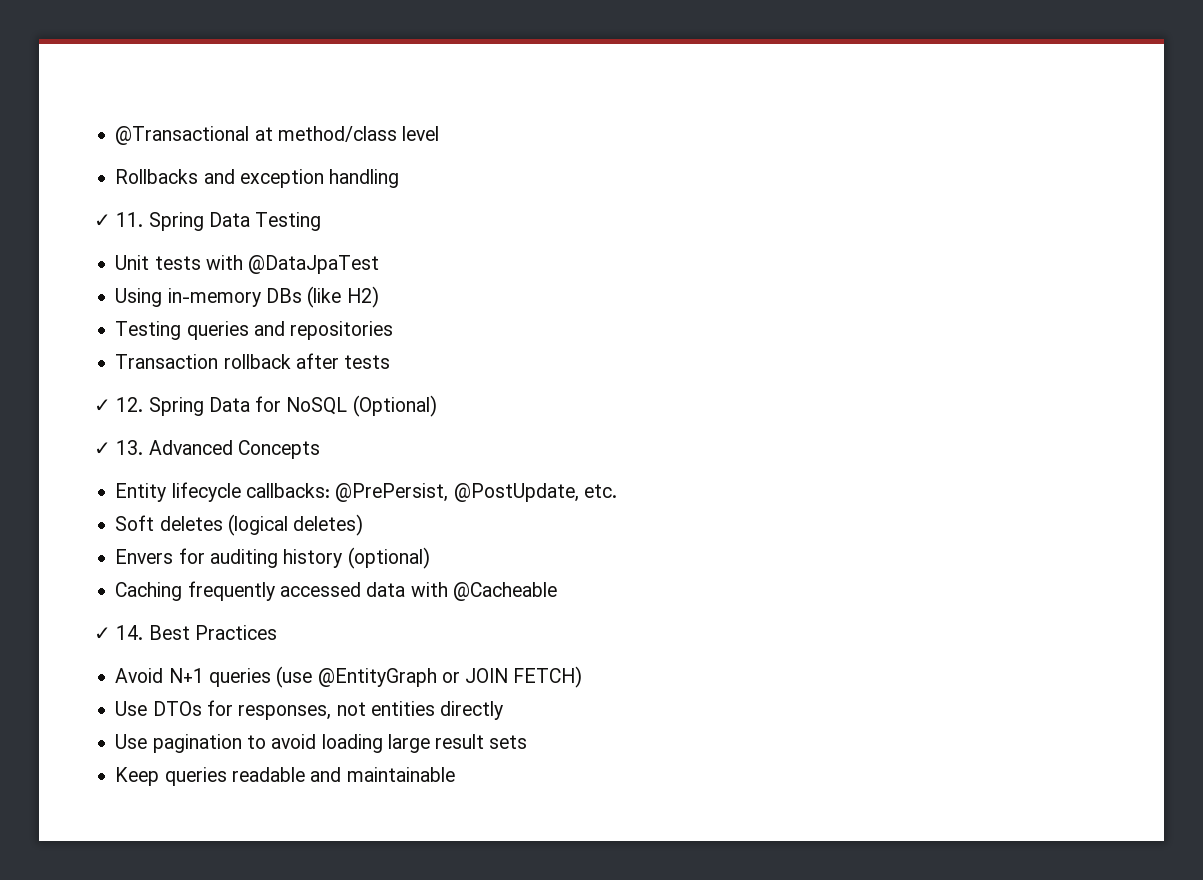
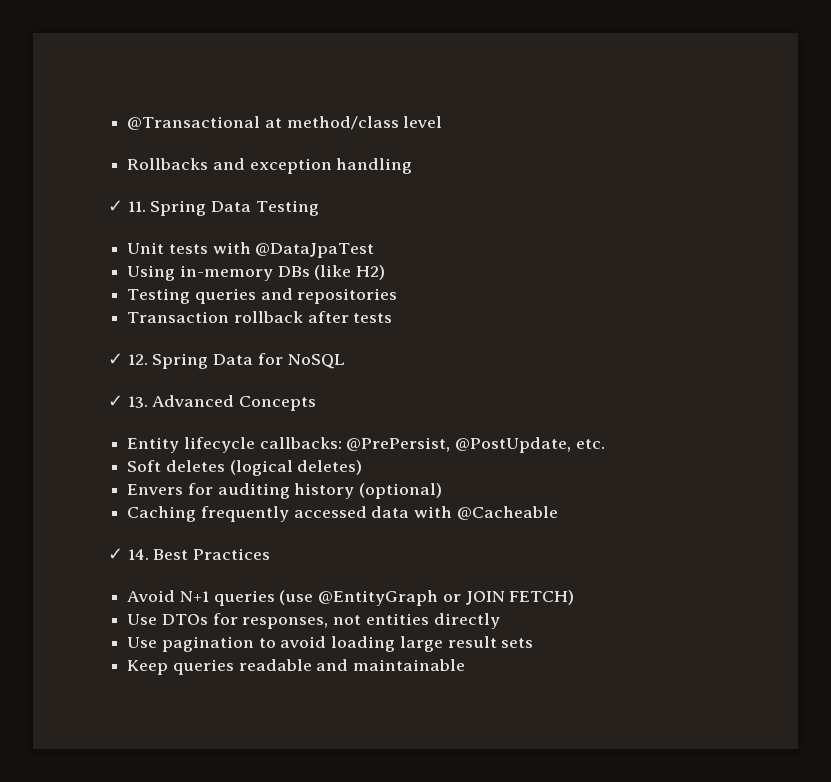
[352,395,437,417] (Optional) -> (345, 361) none

